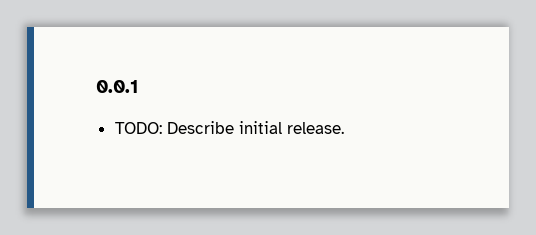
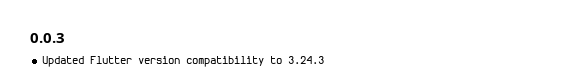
[96,80,139,93] [114,121,344,134] 0.0.1 // TODO: Describe initial release. -> [30,33,65,43] [41,56,324,67] 0.0.3 // Updated Flutter version compatibility to 3.24.3

